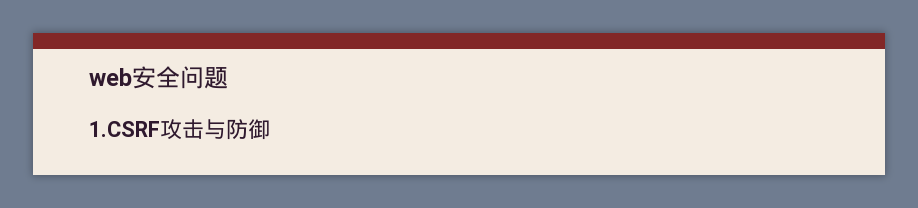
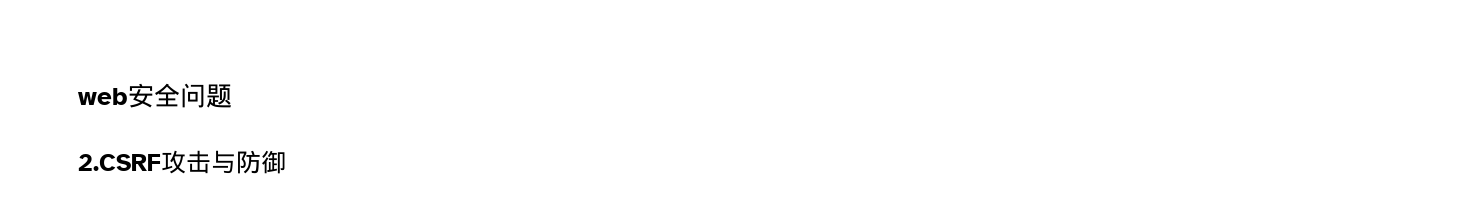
[89,121,160,137] 1.CSRF -> [78,154,161,171] 2.CSRF

